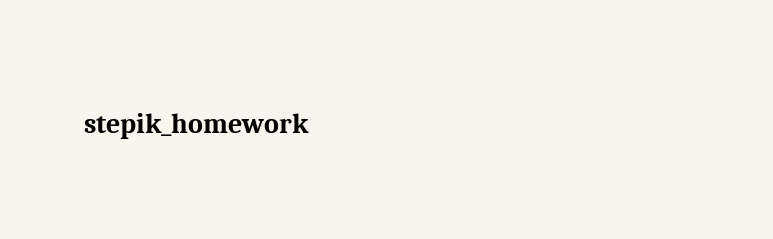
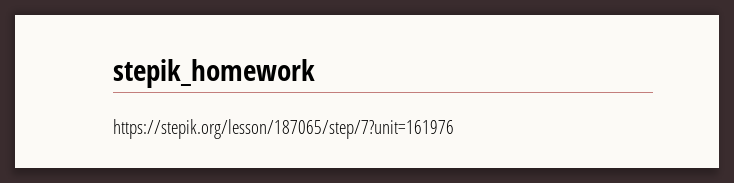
(309, 126) none -> [113,119,454,139] // https://stepik.org/lesson/187065/step/7?unit=161976

